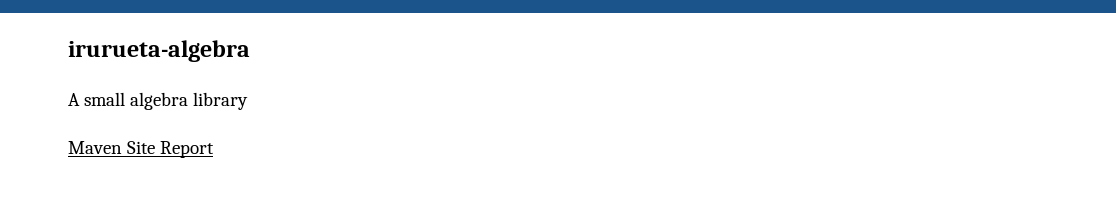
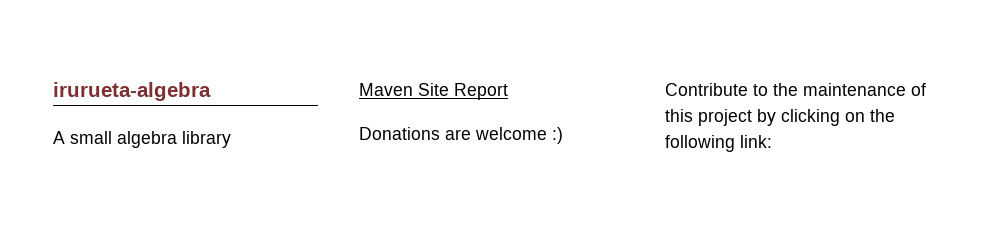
(215, 149) none -> [359,127,563,144] [665,83,926,96] [665,109,895,126] [665,135,772,152] // Donations are welcome :) Contribute to the maintenance of this project by clicking on the following link:

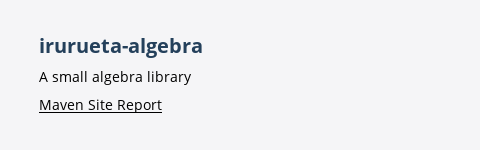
[359,127,563,144] [665,83,926,96] [665,109,895,126] [665,135,772,152] // Donations are welcome :) Contribute to the maintenance of this project by clicking on the following link: -> (162, 106) none

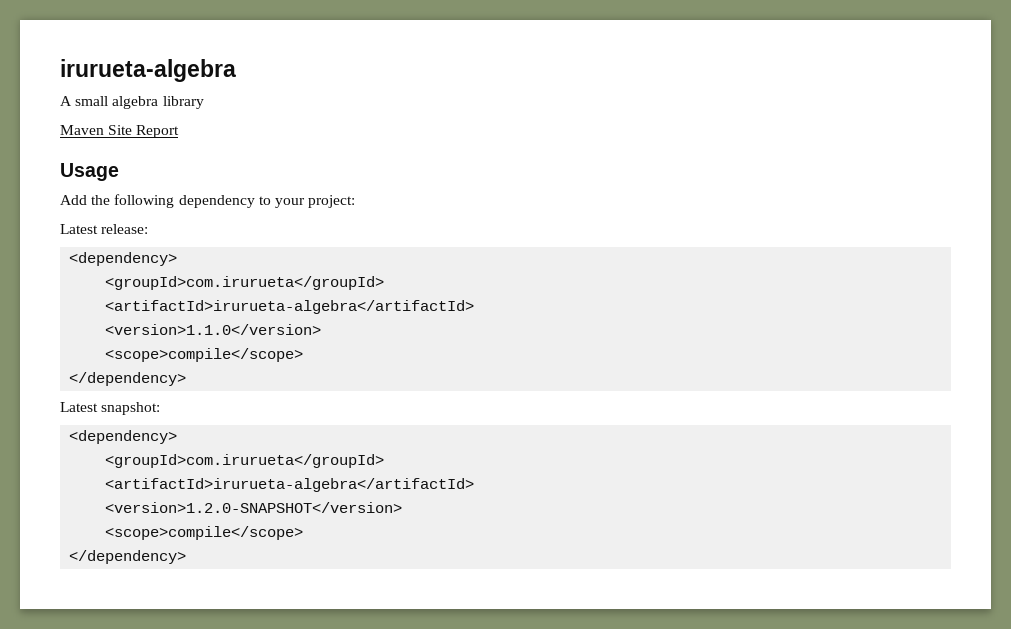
(162, 106) none -> [60,163,119,181] [60,194,356,208] [60,224,149,234] [69,252,178,266] [105,276,385,290] [105,300,475,314] [105,324,322,335] [105,348,304,362] [69,372,187,386] [60,402,161,415] [69,430,178,444] [105,454,385,468] [105,478,475,492] [105,502,403,513] [105,526,304,540] [69,550,187,564] // Usage // Add the following dependency to your project: // Latest release: // <dependency> // <groupId>com.irurueta</groupId> // <artifactId>irurueta-algebra</artifactId> // <version>1.1.0</version> // <scope>compile</scope> // </dependency> // Latest snapshot: // <dependency> // <groupId>com.irurueta</groupId> // <artifactId>irurueta-algebra</artifactId> // <version>1.2.0-SNAPSHOT</version> // <scope>compile</scope> // </dependency>

